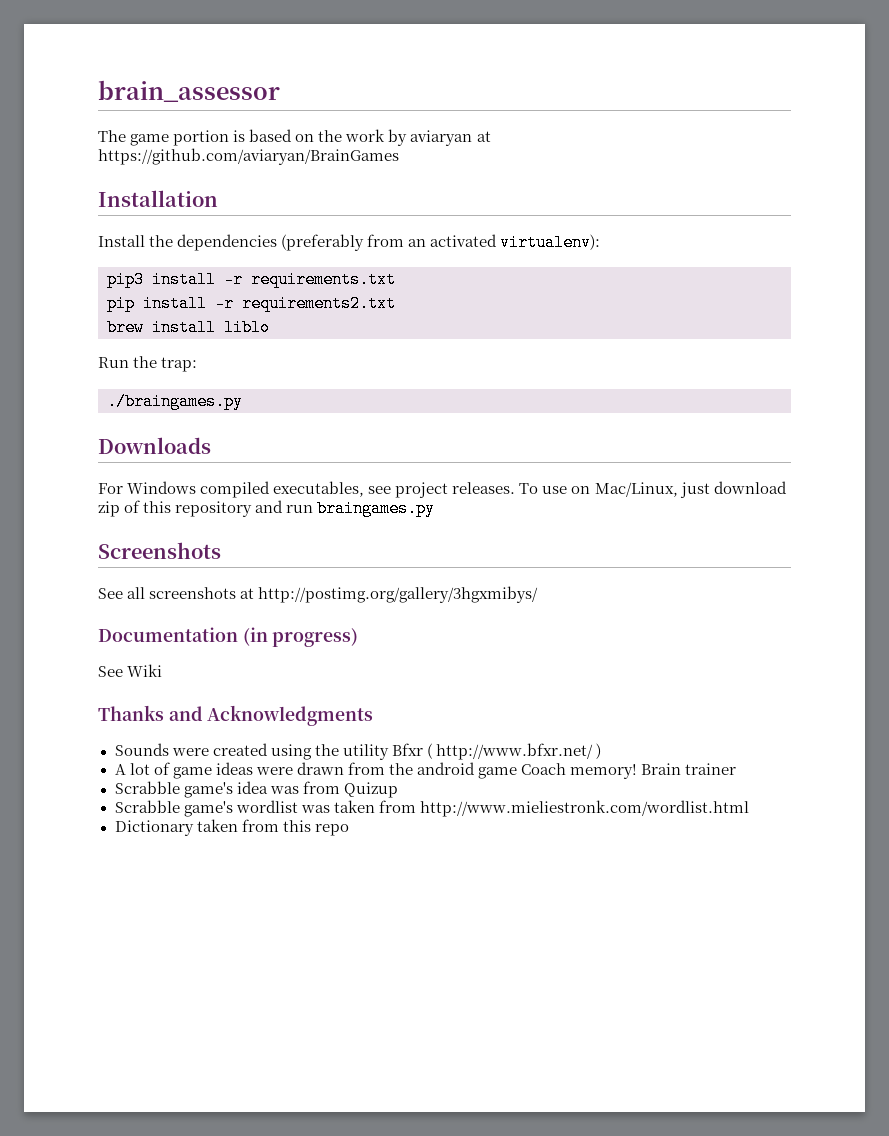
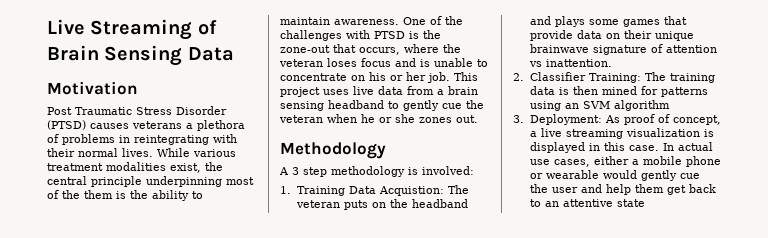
[98,80,280,102] [98,129,491,146] [98,148,399,165] [98,190,218,207] [98,234,601,251] [107,271,396,288] [107,295,396,312] [107,319,270,336] [98,356,198,372] [107,393,243,410] [98,437,211,454] [98,481,787,498] [98,500,436,517] [98,542,221,559] [98,586,539,603] [98,627,359,647] [98,664,163,677] [98,705,374,726] [114,743,601,760] [114,762,737,779] [114,781,398,798] [114,800,749,817] [114,819,349,836] brain_assessor // The game portion is based on the work by aviaryan at https://github.com/aviaryan/BrainGames // Installation // Install the dependencies (preferably from an activated virtualenv): // pip3 install -r requirements.txt // pip install -r requirements2.txt // brew install liblo // Run the trap: // ./braingames.py // Downloads // For Windows compiled executables, see project releases. To use on Mac/Linux, just download zip of this repository and run braingames.py // Screenshots // See all screenshots at http://postimg.org/gallery/3hgxmibys/ // Documentation (in progress) // See Wiki // Thanks and Acknowledgments // Sounds were created using the utility Bfxr ( http://www.bfxr.net/ ) // A lot of game ideas were drawn from the android game Coach memory! Brain trainer // Scrabble game's idea was from Quizup // Scrabble game's wordlist was taken from http://www.mieliestronk.com/wordlist.html // Dictionary taken from this repo -> [47,19,217,40] [47,45,234,66] [47,81,138,95] [47,106,227,115] [47,120,245,131] [47,134,237,145] [47,148,236,157] [47,162,223,173] [47,176,254,187] [47,190,203,201] [280,16,463,25] [280,30,441,41] [280,44,461,55] [279,58,488,67] [280,72,478,83] [280,86,478,97] [280,100,484,111] [279,114,478,123] [280,142,386,159] [279,166,474,177] [280,185,469,196] [295,199,468,210] [529,16,687,27] [529,30,694,41] [529,44,717,55] [528,59,612,67] [513,72,715,83] [529,86,708,97] [529,100,670,111] [513,114,721,125] [529,128,714,139] [529,142,713,153] [529,156,721,167] [529,170,700,181] [529,184,716,195] [529,199,645,207] Live Streaming of Brain Sensing Data // Motivation // Post Traumatic Stress Disorder (PTSD) causes veterans a plethora of problems in reintegrating with their normal lives. While various treatment modalities exist, the central principle underpinning most of the them is the ability to maintain awareness. One of the challenges with PTSD is the zone-out that occurs, where the veteran loses focus and is unable to concentrate on his or her job. This project uses live data from a brain sensing headband to gently cue the veteran when he or she zones out. // Methodology // A 3 step methodology is involved: // 1. Training Data Acquistion: The veteran puts on the headband and plays some games that provide data on their unique brainwave signature of attention vs inattention. // 2. Classifier Training: The training data is then mined for patterns using an SVM algorithm // 3. Deployment: As proof of concept, a live streaming visualization is displayed in this case. In actual use cases, either a mobile phone or wearable would gently cue the user and help them get back to an attentive state

